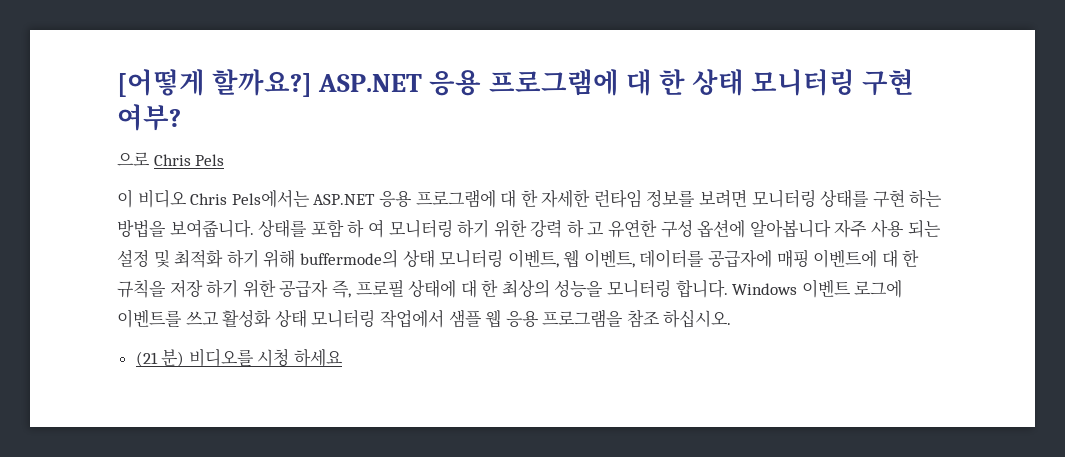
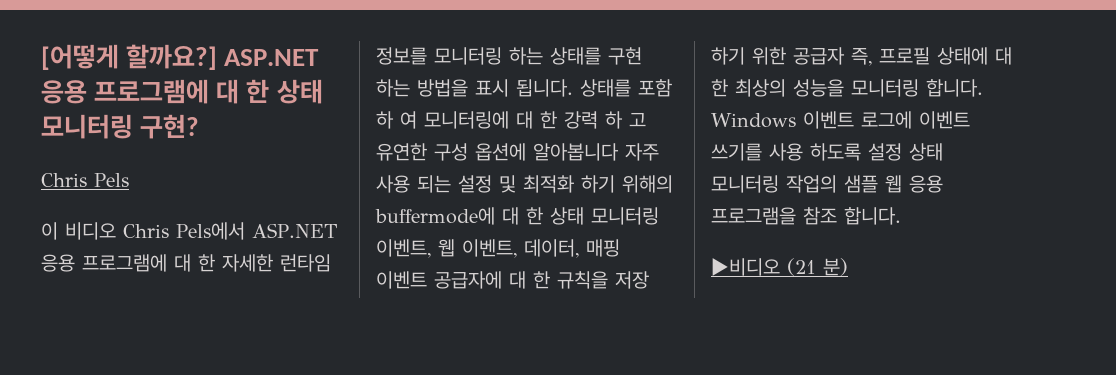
[862,69,915,96] [117,104,181,131] [117,152,150,166] 구현 여부? // 으로 -> [140,114,200,139] 구현? //
[231,189,310,208] Pels에서는 -> [176,222,245,240] Pels에서
[699,189,816,208] 보려면 모니터링 -> [434,47,543,65] 모니터링 하는
[169,219,254,238] 보여줍니다. -> [475,79,573,97] 표시 됩니다.
[388,219,527,238] 모니터링 하기 위한 -> [424,111,557,129] 모니터링에 대 한
[263,249,398,268] 위해 buffermode의 -> [622,175,673,193] [375,207,543,225] 위해의 buffermode에 대 한
[639,249,878,268] 데이터를 공급자에 매핑 이벤트에 -> [524,239,620,258] [376,271,502,289] 데이터, 매핑 이벤트 공급자에
[117,309,444,328] 이벤트를 쓰고 활성화 상태 모니터링 작업에서 -> [919,111,970,129] [711,143,943,161] [711,175,837,193] 이벤트 쓰기를 사용 하도록 설정 상태 모니터링 작업의
[663,310,732,328] [135,348,344,367] 하십시오. // (21 분) 비디오를 시청 하세요 -> [844,207,901,225] [711,258,848,276] 합니다. // ▶비디오 (21 분)

